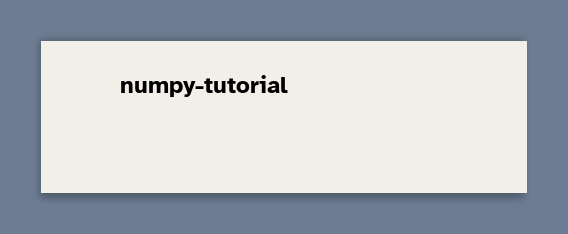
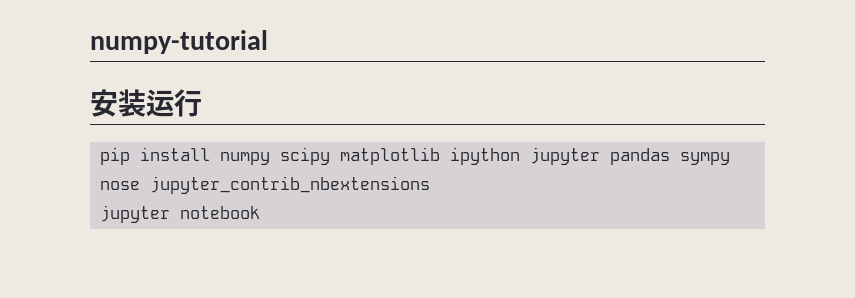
(288, 86) none -> [90,89,202,117] [100,147,731,165] [100,176,431,194] [100,205,261,223] // 安装运行 // pip install numpy scipy matplotlib ipython jupyter pandas sympy nose jupyter_contrib_nbextensions // jupyter notebook

